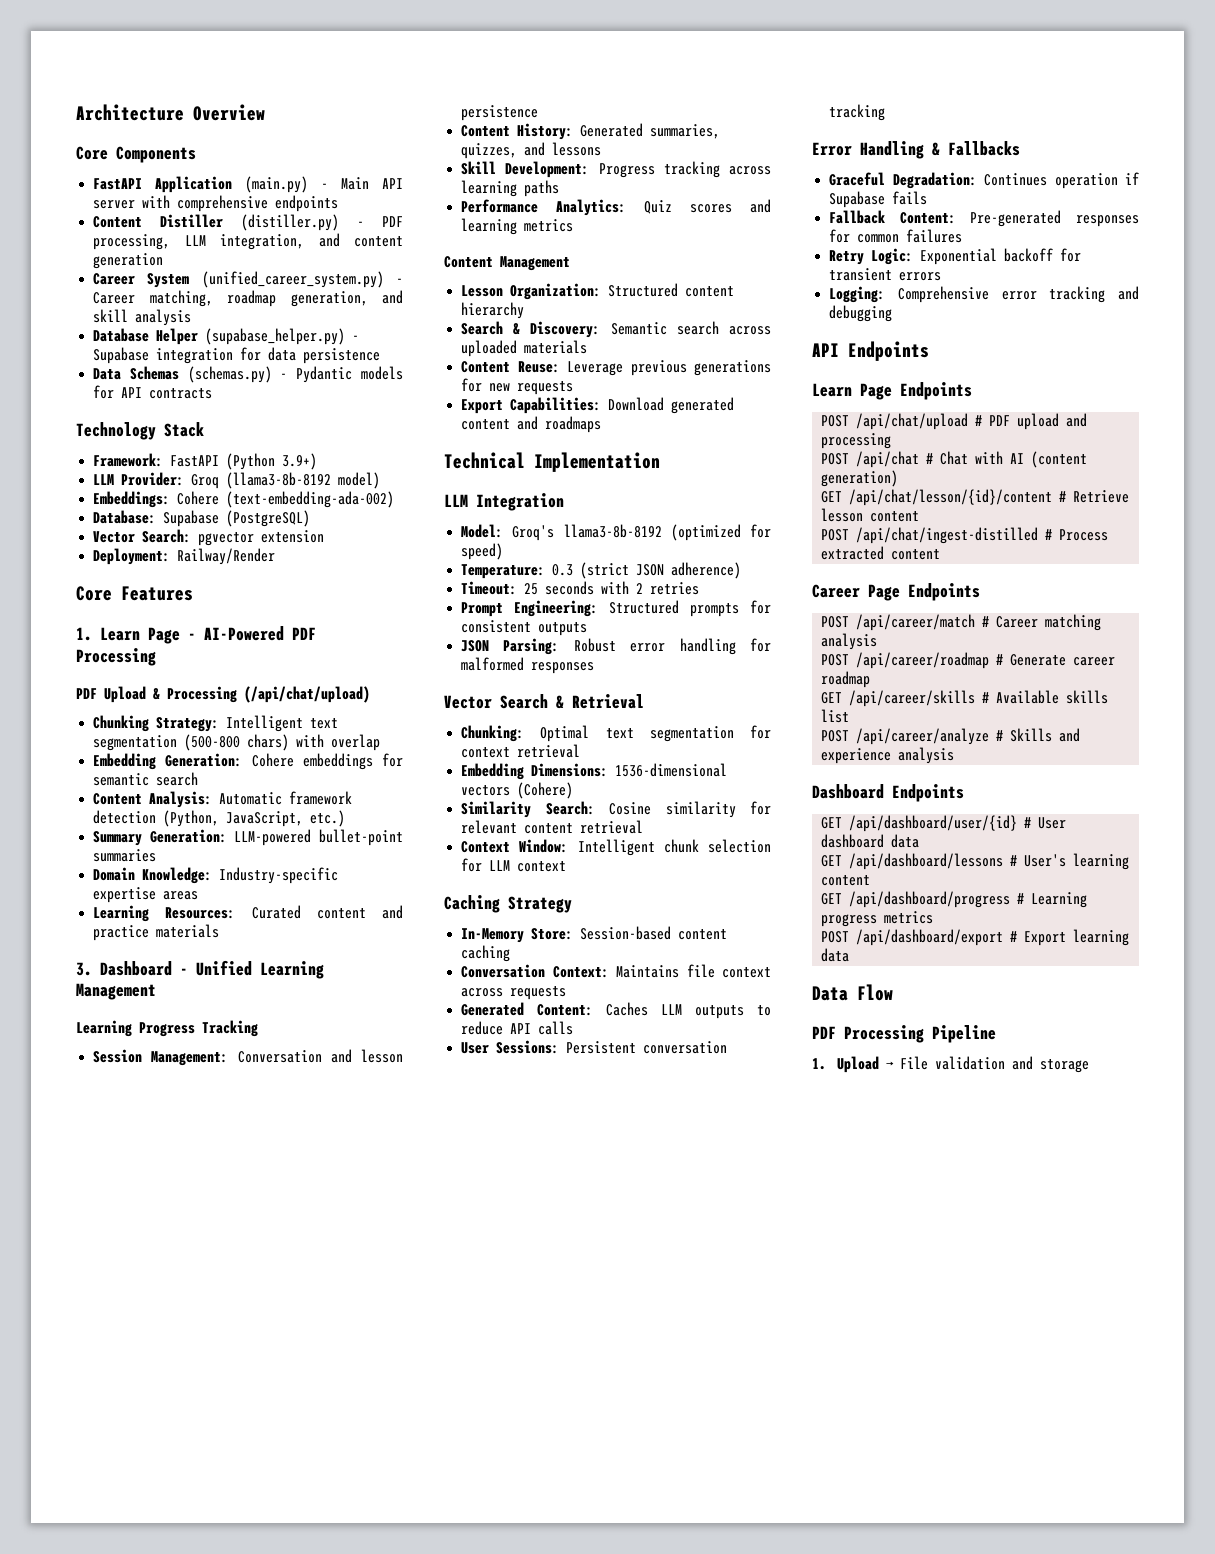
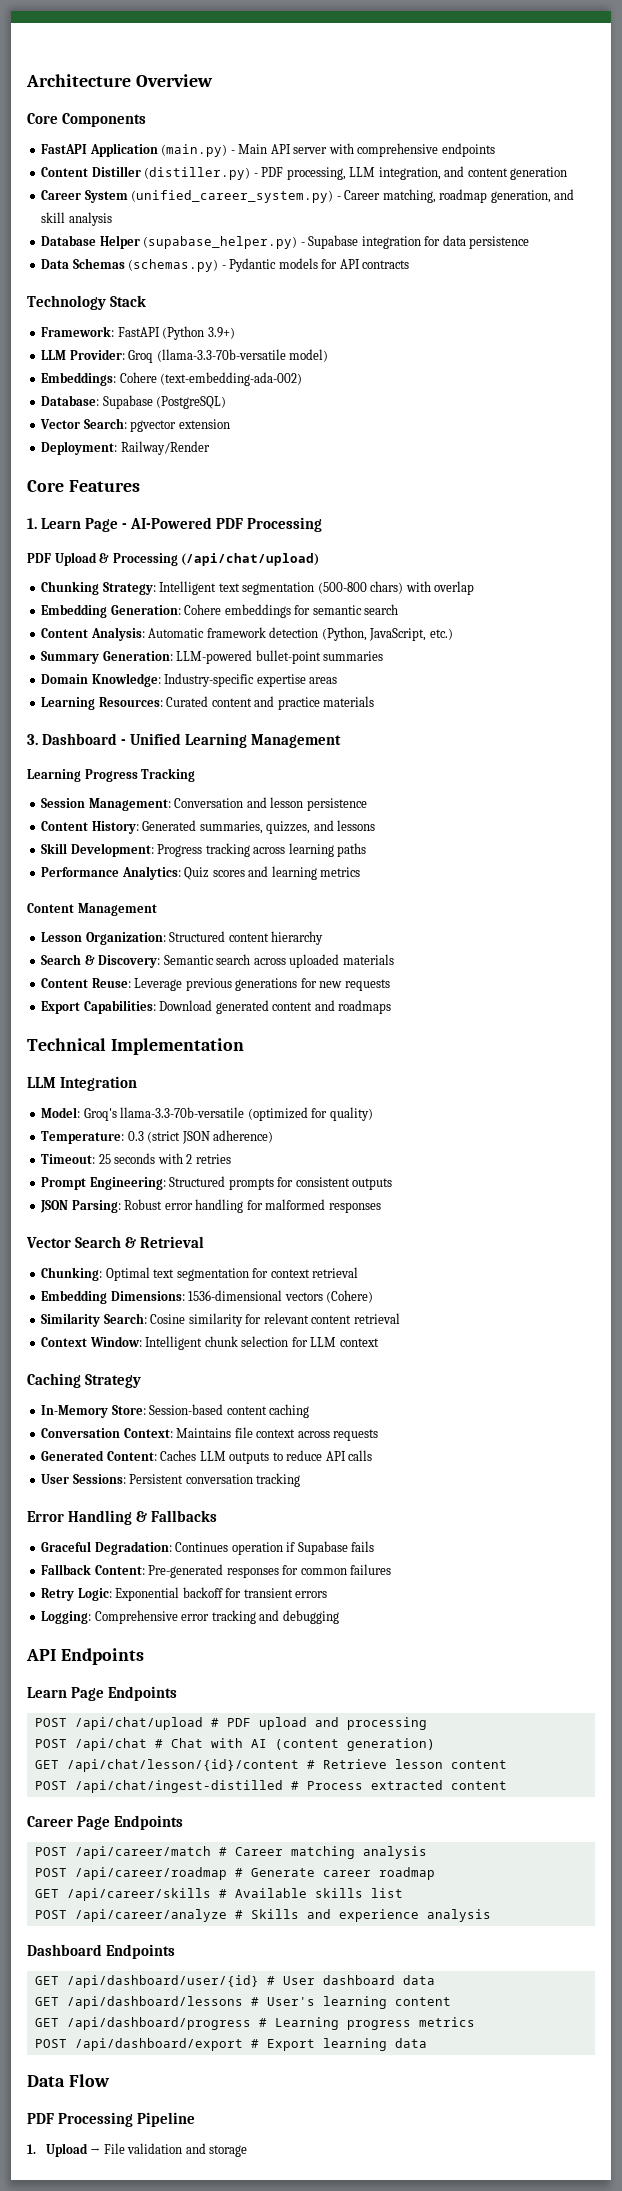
[226,472,332,489] (llama3-8b-8192 -> [156,349,286,362] (llama-3.3-70b-versatile
[563,524,662,538] llama3-8b-8192 -> [120,1107,245,1118] llama-3.3-70b-versatile
[461,543,504,560] speed) -> [329,1107,373,1121] quality)

